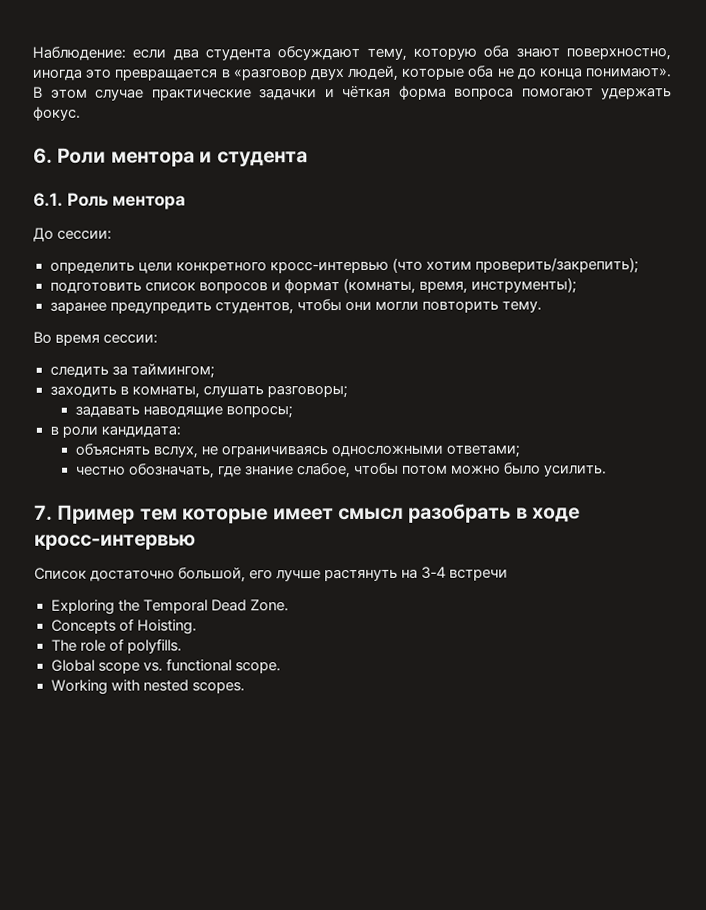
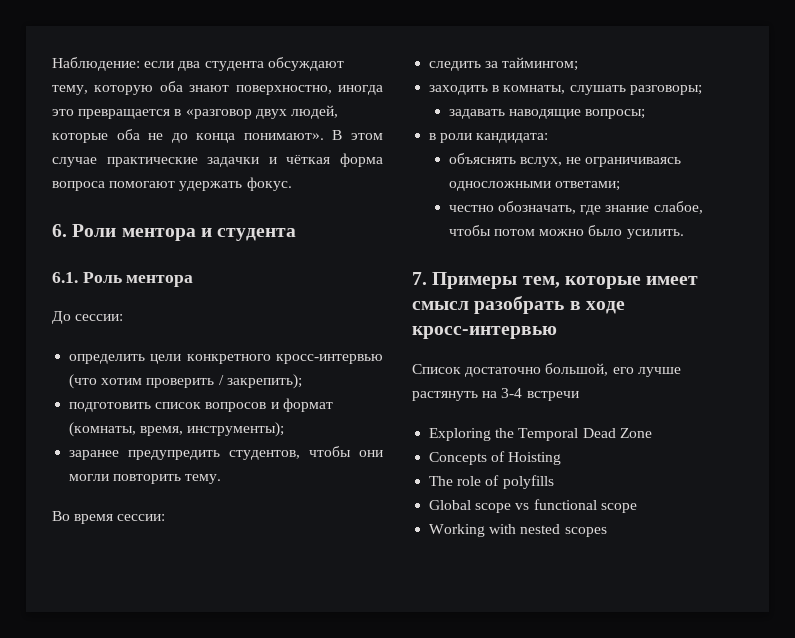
[474,257,639,274] проверить/закрепить); -> [146,374,302,389] проверить / закрепить);
[57,504,178,524] Пример тем -> [432,272,560,289] Примеры тем,
[249,599,289,612] Zone. -> [619,428,652,438] Zone
[136,619,197,635] Hoisting. -> [508,452,562,465] Hoisting
[126,638,182,654] polyfills. -> [502,475,554,489] polyfills
[142,658,281,674] vs. functional scope. -> [515,499,637,513] vs functional scope
[191,681,245,694] scopes. -> [564,527,607,537] scopes

